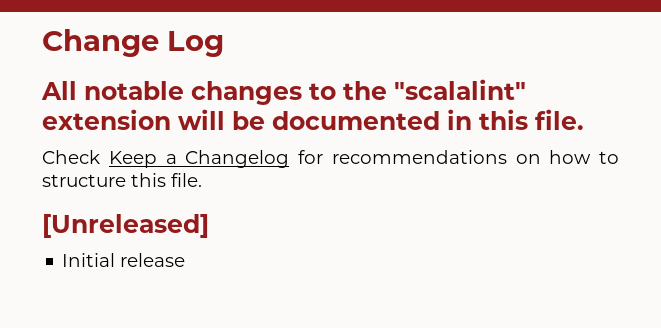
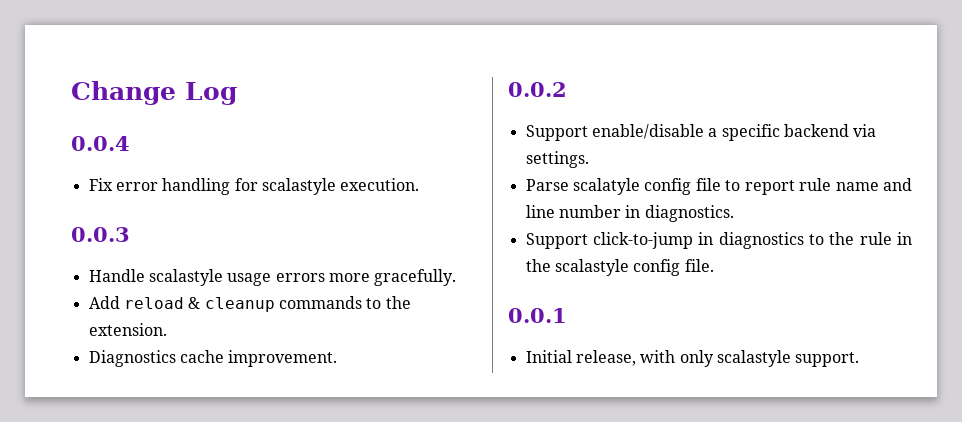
[41,79,526,105] [42,109,584,130] [42,150,619,168] [42,173,202,187] [42,214,209,238] [62,253,186,267] All notable changes to the "scalalint" extension will be documented in this file. // Check Keep a Changelog for recommendations on how to structure this file. // [Unreleased] // Initial release -> [71,136,130,151] [88,178,420,195] [71,227,130,242] [88,269,457,286] [88,296,411,312] [88,323,167,336] [88,350,338,367] [508,82,567,97] [525,124,877,141] [525,151,589,168] [525,178,912,195] [525,205,734,222] [525,232,912,249] [525,259,714,276] [508,308,567,323] [525,350,860,367] 0.0.4 // Fix error handling for scalastyle execution. // 0.0.3 // Handle scalastyle usage errors more gracefully. // Add reload & cleanup commands to the extension. // Diagnostics cache improvement. // 0.0.2 // Support enable/disable a specific backend via settings. // Parse scalatyle config file to report rule name and line number in diagnostics. // Support click-to-jump in diagnostics to the rule in the scalastyle config file. // 0.0.1 // Initial release, with only scalastyle support.

